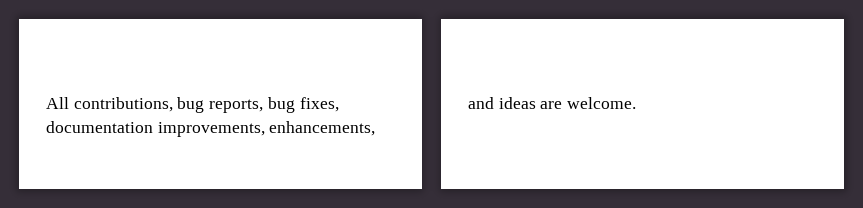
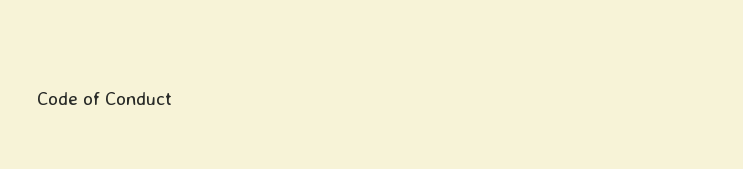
[46,97,339,113] [46,121,376,137] [468,97,637,109] All contributions, bug reports, bug fixes, documentation improvements, enhancements, and ideas are welcome. -> [37,92,173,105] Code of Conduct

